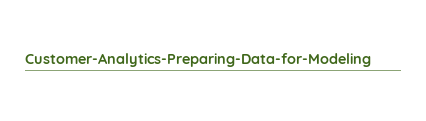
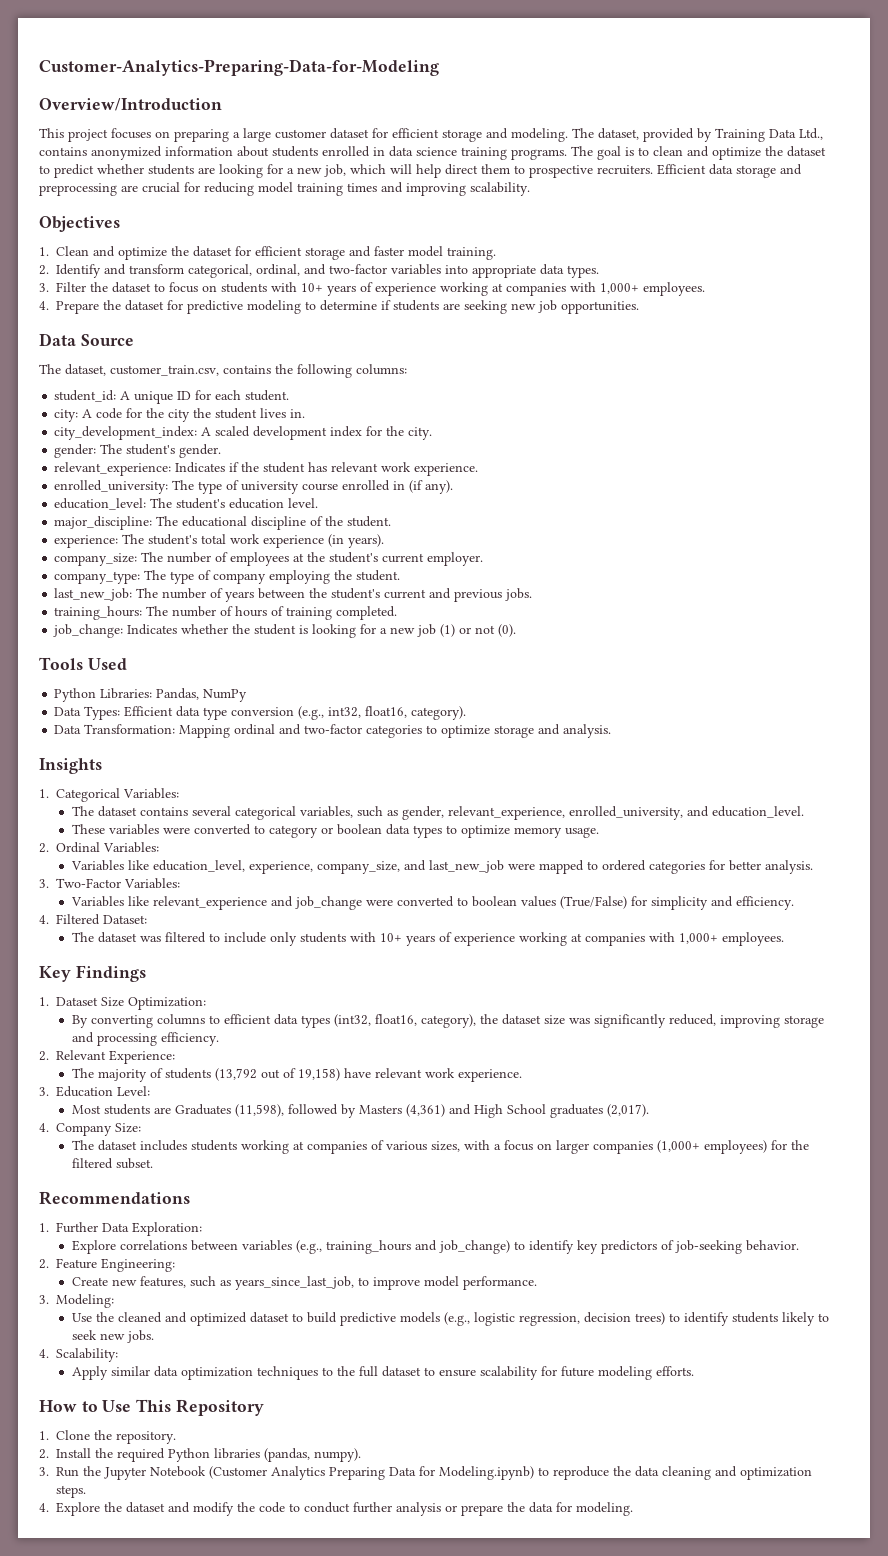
(371, 60) none -> [39,98,222,111] [39,128,823,142] [39,146,826,160] [39,164,802,178] [39,182,530,196] [39,216,120,232] [39,246,497,260] [39,264,600,278] [39,282,706,296] [39,300,640,314] [39,333,134,346] [39,364,407,378] [54,390,290,404] [54,408,306,422] [54,426,433,440] [54,444,222,458] [54,462,479,476] [54,480,454,494] [54,498,319,510] [54,516,392,530] [54,534,385,548] [54,552,484,566] [54,570,401,584] [54,588,533,602] [54,606,398,620] [53,624,517,638] [39,657,127,670] [54,688,248,702] [54,706,467,720] [54,724,612,738] [39,758,102,774] [39,788,180,802] [71,806,804,820] [71,824,599,838] [39,842,160,853] [70,860,813,874] [39,878,181,889] [70,896,794,910] [39,914,148,925] [71,932,784,946] [39,965,146,982] [39,997,207,1010] [71,1014,824,1028] [71,1032,219,1046] [39,1050,176,1064] [71,1068,522,1082] [39,1086,151,1097] [71,1104,649,1118] [39,1123,142,1136] [71,1140,809,1154] [71,1158,153,1169] [39,1191,190,1205] [39,1222,203,1236] [71,1240,799,1254] [39,1258,176,1272] [71,1276,537,1290] [39,1294,115,1308] [71,1312,829,1326] [71,1330,154,1343] [39,1348,119,1362] [71,1366,694,1380] [39,1399,264,1416] [39,1430,177,1444] [39,1448,362,1462] [39,1466,813,1480] [56,1485,87,1498] [39,1502,634,1516] // Overview/Introduction // This project focuses on preparing a large customer dataset for efficient storage and modeling. The dataset, provided by Training Data Ltd., contains anonymized information about students enrolled in data science training programs. The goal is to clean and optimize the dataset to predict whether students are looking for a new job, which will help direct them to prospective recruiters. Efficient data storage and preprocessing are crucial for reducing model training times and improving scalability. // Objectives // 1. Clean and optimize the dataset for efficient storage and faster model training. // 2. Identify and transform categorical, ordinal, and two-factor variables into appropriate data types. // 3. Filter the dataset to focus on students with 10+ years of experience working at companies with 1,000+ employees. // 4. Prepare the dataset for predictive modeling to determine if students are seeking new job opportunities. // Data Source // The dataset, customer_train.csv, contains the following columns: // student_id: A unique ID for each student. // city: A code for the city the student lives in. // city_development_index: A scaled development index for the city. // gender: The student's gender. // relevant_experience: Indicates if the student has relevant work experience. // enrolled_university: The type of university course enrolled in (if any). // education_level: The student's education level. // major_discipline: The educational discipline of the student. // experience: The student's total work experience (in years). // company_size: The number of employees at the student's current employer. // company_type: The type of company employing the student. // last_new_job: The number of years between the student's current and previous jobs. // training_hours: The number of hours of training completed. // job_change: Indicates whether the student is looking for a new job (1) or not (0). // Tools Used // Python Libraries: Pandas, NumPy // Data Types: Efficient data type conversion (e.g., int32, float16, category). // Data Transformation: Mapping ordinal and two-factor categories to optimize storage and analysis. // Insights // 1. Categorical Variables: // The dataset contains several categorical variables, such as gender, relevant_experience, enrolled_university, and education_level. // These variables were converted to category or boolean data types to optimize memory usage. // 2. Ordinal Variables: // Variables like education_level, experience, company_size, and last_new_job were mapped to ordered categories for better analysis. // 3. Two-Factor Variables: // Variables like relevant_experience and job_change were converted to boolean values (True/False) for simplicity and efficiency. // 4. Filtered Dataset: // The dataset was filtered to include only students with 10+ years of experience working at companies with 1,000+ employees. // Key Findings // 1. Dataset Size Optimization: // By converting columns to efficient data types (int32, float16, category), the dataset size was significantly reduced, improving storage and processing efficiency. // 2. Relevant Experience: // The majority of students (13,792 out of 19,158) have relevant work experience. // 3. Education Level: // Most students are Graduates (11,598), followed by Masters (4,361) and High School graduates (2,017). // 4. Company Size: // The dataset includes students working at companies of various sizes, with a focus on larger companies (1,000+ employees) for the filtered subset. // Recommendations // 1. Further Data Exploration: // Explore correlations between variables (e.g., training_hours and job_change) to identify key predictors of job-seeking behavior. // 2. Feature Engineering: // Create new features, such as years_since_last_job, to improve model performance. // 3. Modeling: // Use the cleaned and optimized dataset to build predictive models (e.g., logistic regression, decision trees) to identify students likely to seek new jobs. // 4. Scalability: // Apply similar data optimization techniques to the full dataset to ensure scalability for future modeling efforts. // How to Use This Repository // 1. Clone the repository. // 2. Install the required Python libraries (pandas, numpy). // 3. Run the Jupyter Notebook (Customer Analytics Preparing Data for Modeling.ipynb) to reproduce the data cleaning and optimization steps. // 4. Explore the dataset and modify the code to conduct further analysis or prepare the data for modeling.

